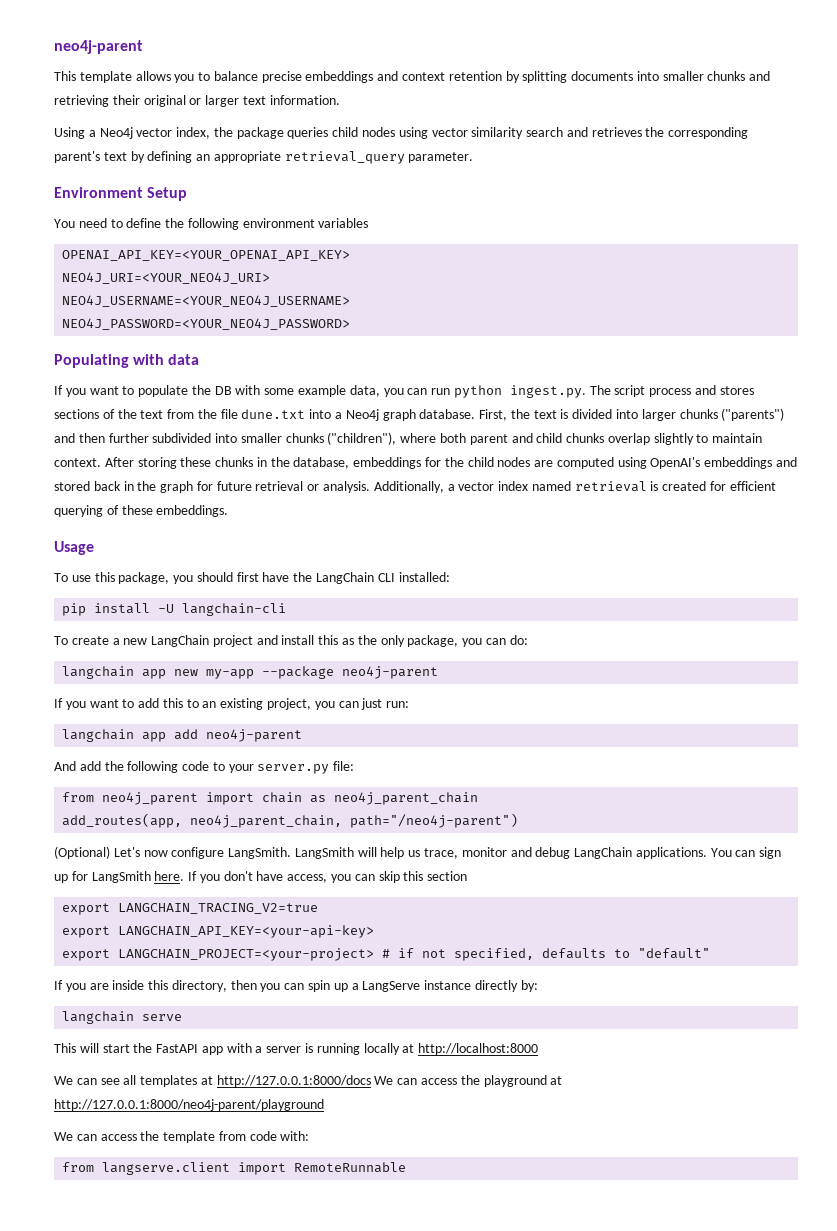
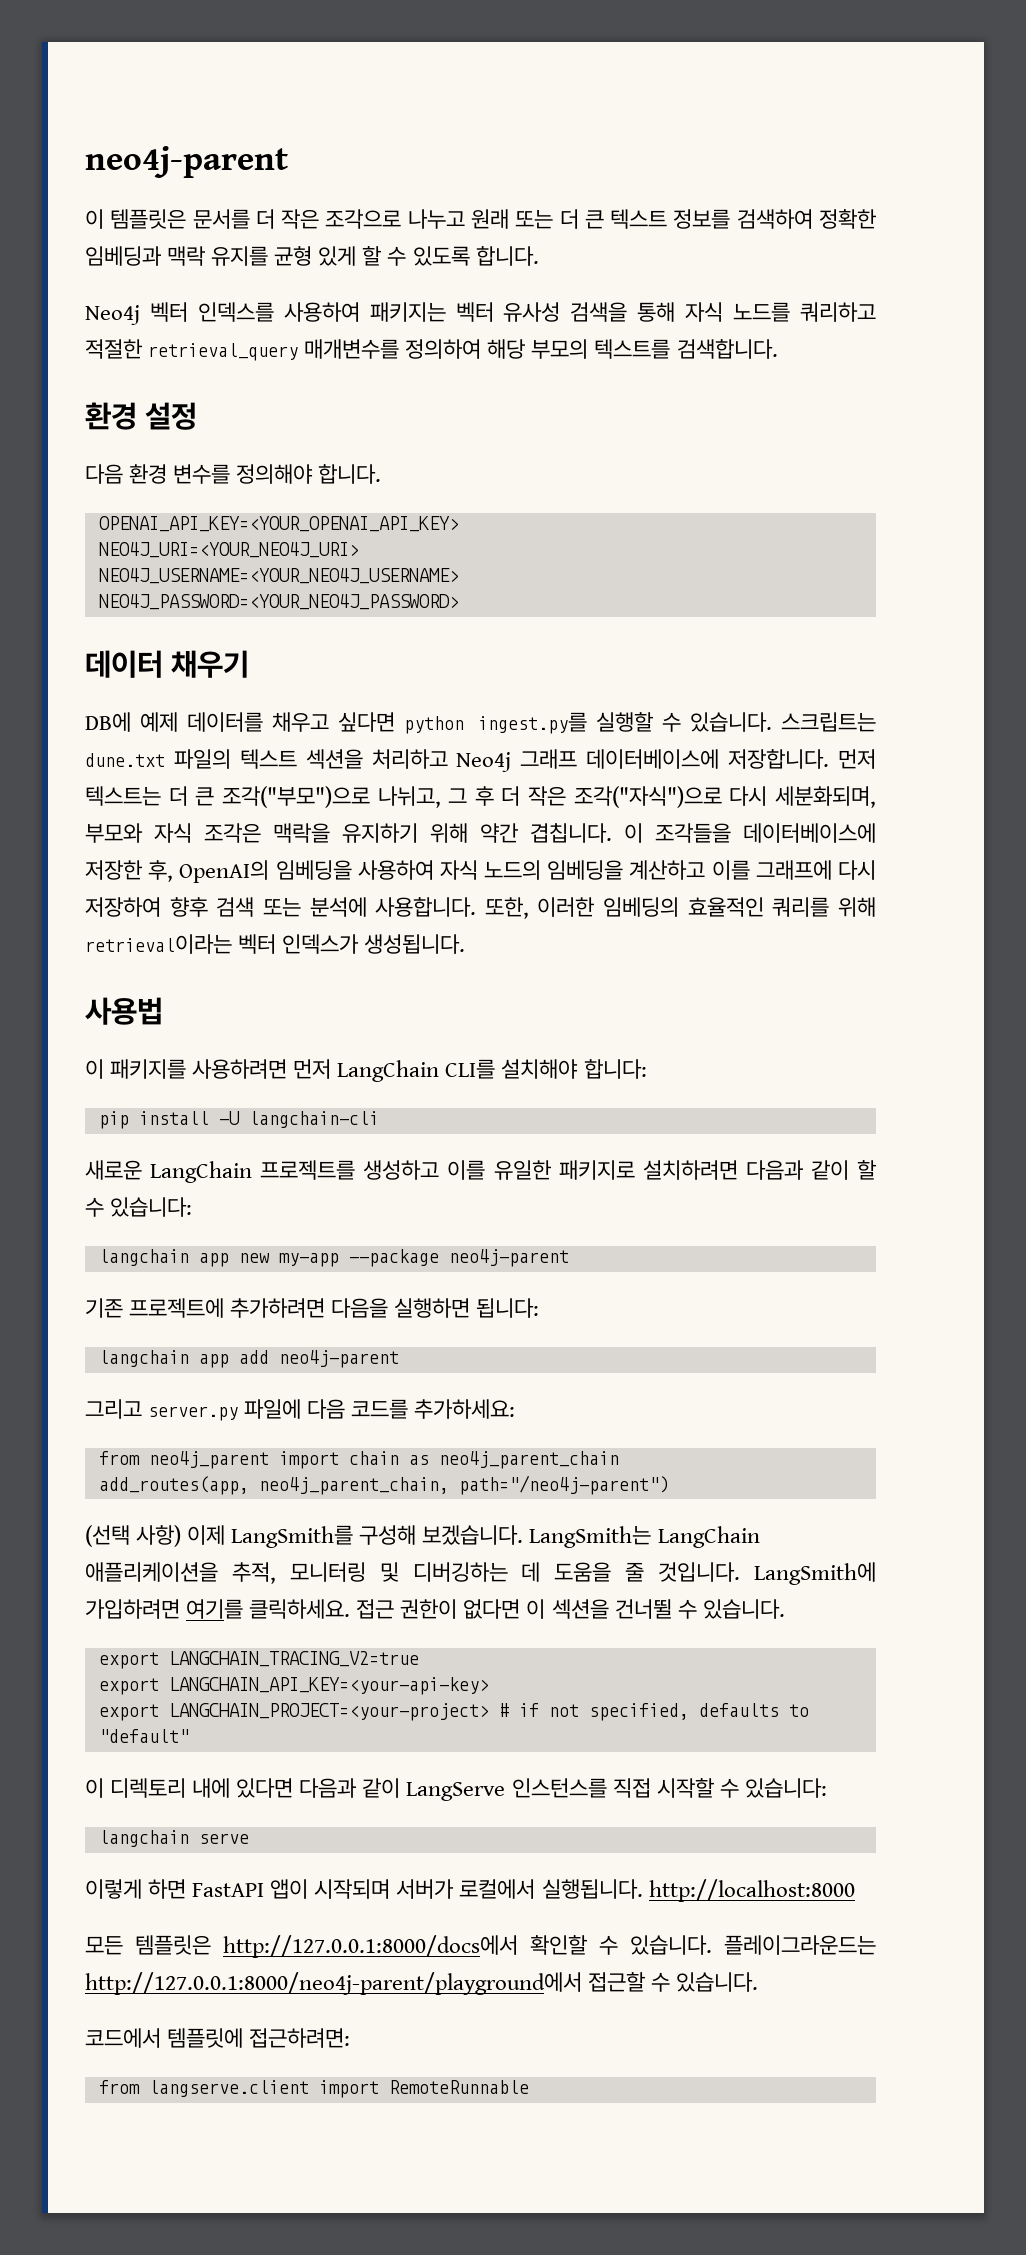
[54,40,143,54] [54,71,771,83] [54,95,340,107] [54,127,749,139] [54,151,474,164] [54,187,188,201] [54,218,369,230] [62,250,351,261] [62,272,271,284] [62,295,351,307] [62,318,351,330] [54,354,200,368] [54,385,754,398] [54,408,785,421] [54,432,763,445] [54,457,798,469] [54,481,776,493] [54,505,229,517] [54,541,94,555] [54,572,450,584] [62,603,287,616] [54,635,528,647] neo4j-parent // This template allows you to balance precise embeddings and context retention by splitting documents into smaller chunks and retrieving their original or larger text information. // Using a Neo4j vector index, the package queries child nodes using vector similarity search and retrieves the corresponding parent's text by defining an appropriate retrieval_query parameter. // Environment Setup // You need to define the following environment variables // OPENAI_API_KEY=<YOUR_OPENAI_API_KEY> // NEO4J_URI=<YOUR_NEO4J_URI> // NEO4J_USERNAME=<YOUR_NEO4J_USERNAME> // NEO4J_PASSWORD=<YOUR_NEO4J_PASSWORD> // Populating with data // If you want to populate the DB with some example data, you can run python ingest.py. The script process and stores sections of the text from the file dune.txt into a Neo4j graph database. First, the text is divided into larger chunks ("parents") and then further subdivided into smaller chunks ("children"), where both parent and child chunks overlap slightly to maintain context. After storing these chunks in the database, embeddings for the child nodes are computed using OpenAI's embeddings and stored back in the graph for future retrieval or analysis. Additionally, a vector index named retrieval is created for efficient querying of these embeddings. // Usage // To use this package, you should first have the LangChain CLI installed: // pip install -U langchain-cli // To create a new LangChain project and install this as the only package, you can do: -> [85,146,288,178] [85,209,877,229] [85,246,539,266] [85,302,876,325] [85,339,778,361] [85,402,198,430] [85,464,382,484] [98,516,459,532] [98,542,359,558] [98,568,459,584] [98,594,459,610] [85,650,250,678] [85,712,876,734] [85,749,877,772] [85,786,876,808] [85,823,876,843] [85,860,876,883] [85,897,876,919] [85,934,466,954] [85,997,163,1025] [85,1059,647,1082] [98,1111,379,1129] [85,1160,878,1183] [85,1197,193,1217] neo4j-parent // 이 템플릿은 문서를 더 작은 조각으로 나누고 원래 또는 더 큰 텍스트 정보를 검색하여 정확한 임베딩과 맥락 유지를 균형 있게 할 수 있도록 합니다. // Neo4j 벡터 인덱스를 사용하여 패키지는 벡터 유사성 검색을 통해 자식 노드를 쿼리하고 적절한 retrieval_query 매개변수를 정의하여 해당 부모의 텍스트를 검색합니다. // 환경 설정 // 다음 환경 변수를 정의해야 합니다. // OPENAI_API_KEY=<YOUR_OPENAI_API_KEY> // NEO4J_URI=<YOUR_NEO4J_URI> // NEO4J_USERNAME=<YOUR_NEO4J_USERNAME> // NEO4J_PASSWORD=<YOUR_NEO4J_PASSWORD> // 데이터 채우기 // DB에 예제 데이터를 채우고 싶다면 python ingest.py를 실행할 수 있습니다. 스크립트는 dune.txt 파일의 텍스트 섹션을 처리하고 Neo4j 그래프 데이터베이스에 저장합니다. 먼저 텍스트는 더 큰 조각("부모")으로 나뉘고, 그 후 더 작은 조각("자식")으로 다시 세분화되며, 부모와 자식 조각은 맥락을 유지하기 위해 약간 겹칩니다. 이 조각들을 데이터베이스에 저장한 후, OpenAI의 임베딩을 사용하여 자식 노드의 임베딩을 계산하고 이를 그래프에 다시 저장하여 향후 검색 또는 분석에 사용합니다. 또한, 이러한 임베딩의 효율적인 쿼리를 위해 retrieval이라는 벡터 인덱스가 생성됩니다. // 사용법 // 이 패키지를 사용하려면 먼저 LangChain CLI를 설치해야 합니다: // pip install -U langchain-cli // 새로운 LangChain 프로젝트를 생성하고 이를 유일한 패키지로 설치하려면 다음과 같이 할 수 있습니다:
[54,698,410,710] [62,729,303,742] [54,761,355,774] If you want to add this to an existing project, you can just run: // langchain app add neo4j-parent // And add the following code to your server.py file: -> [85,1298,540,1318] [98,1350,399,1368] [85,1399,516,1421] 기존 프로젝트에 추가하려면 다음을 실행하면 됩니다: // langchain app add neo4j-parent // 그리고 server.py 파일에 다음 코드를 추가하세요:
[54,846,782,859] [54,871,468,883] (Optional) Let's now configure LangSmith. LangSmith will help us trace, monitor and debug LangChain applications. You can sign up for LangSmith here. If you don't have access, you can skip this section -> [85,1525,760,1548] [85,1562,877,1585] [85,1599,785,1619] (선택 사항) 이제 LangSmith를 구성해 보겠습니다. LangSmith는 LangChain 애플리케이션을 추적, 모니터링 및 디버깅하는 데 도움을 줄 것입니다. LangSmith에 가입하려면 여기를 클릭하세요. 접근 권한이 없다면 이 섹션을 건너뛸 수 있습니다.
[54,980,538,992] [62,1011,183,1024] [54,1043,539,1055] [54,1075,563,1087] [54,1099,324,1111] [54,1131,310,1143] If you are inside this directory, then you can spin up a LangServe instance directly by: // langchain serve // This will start the FastAPI app with a server is running locally at http://localhost:8000 // We can see all templates at http://127.0.0.1:8000/docs We can access the playground at http://127.0.0.1:8000/neo4j-parent/playground // We can access the template from code with: -> [85,1778,827,1801] [98,1830,249,1847] [85,1879,855,1902] [85,1935,876,1958] [85,1972,759,1995] [85,2028,351,2048] 이 디렉토리 내에 있다면 다음과 같이 LangServe 인스턴스를 직접 시작할 수 있습니다: // langchain serve // 이렇게 하면 FastAPI 앱이 시작되며 서버가 로컬에서 실행됩니다. http://localhost:8000 // 모든 템플릿은 http://127.0.0.1:8000/docs에서 확인할 수 있습니다. 플레이그라운드는 http://127.0.0.1:8000/neo4j-parent/playground에서 접근할 수 있습니다. // 코드에서 템플릿에 접근하려면:

